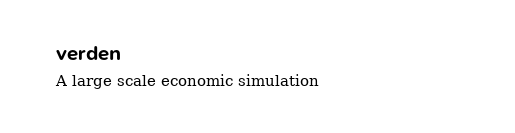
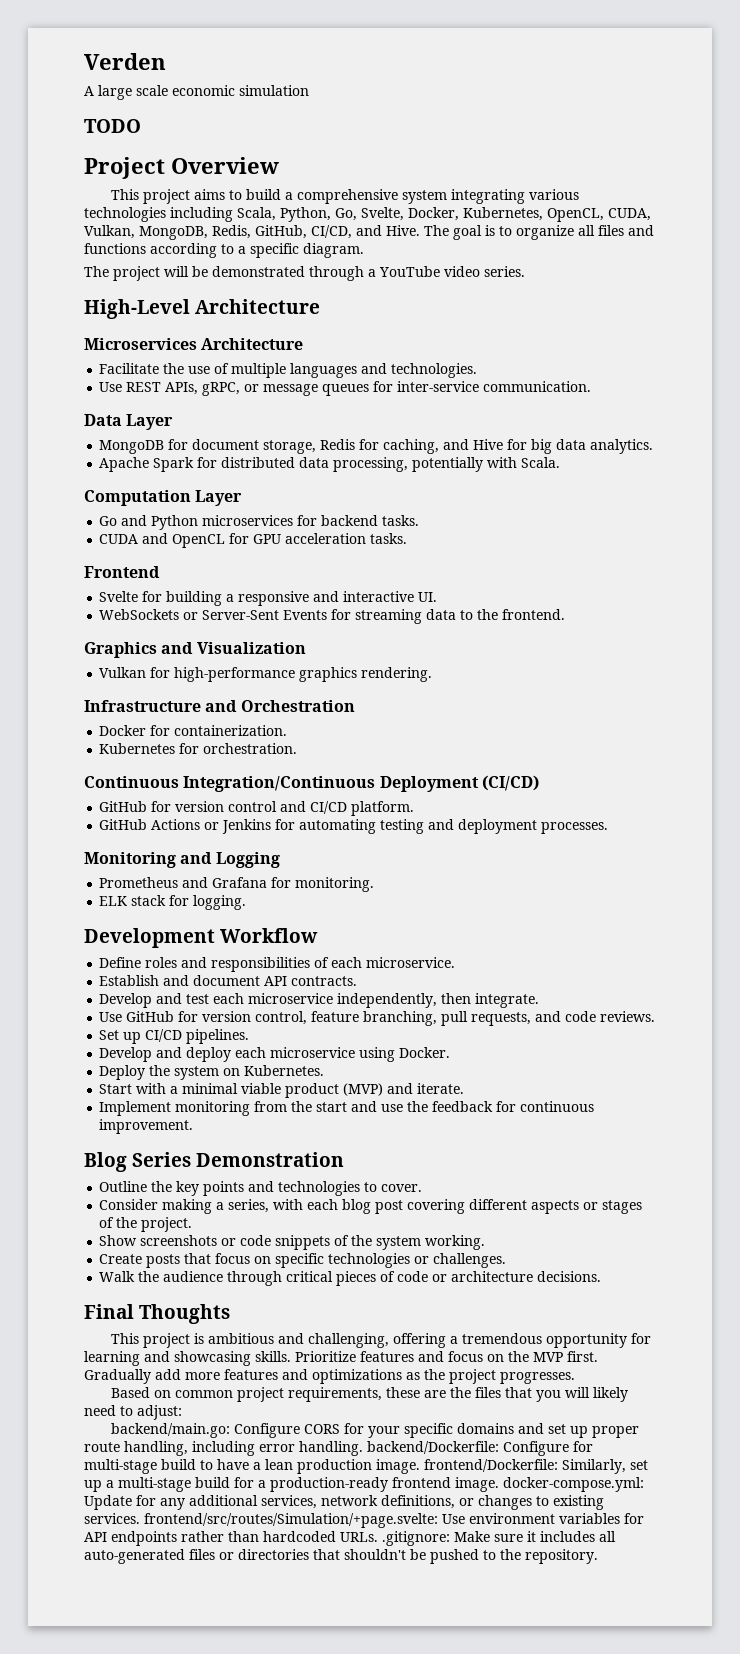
[56,46,121,61] verden -> [84,53,166,70] Verden
(319, 80) none -> [84,119,141,133] [84,157,279,179] [111,189,580,204] [84,207,651,222] [84,225,654,240] [84,243,364,258] [84,266,525,281] [84,299,321,319] [84,338,304,350] [99,363,478,378] [99,381,592,396] [84,414,174,430] [99,439,654,454] [99,457,561,472] [84,490,243,506] [99,515,420,530] [99,533,408,548] [84,566,160,578] [99,591,438,606] [99,609,566,624] [84,642,306,658] [99,667,433,682] [84,700,355,712] [99,725,288,736] [99,743,298,754] [84,775,539,792] [99,801,415,816] [99,819,609,834] [84,852,280,868] [99,877,375,892] [99,895,247,910] [84,928,319,948] [99,957,456,972] [99,975,358,986] [99,993,540,1008] [99,1011,656,1026] [99,1029,250,1044] [99,1047,451,1062] [99,1065,325,1080] [99,1083,465,1098] [99,1101,595,1116] [99,1119,194,1134] [84,1152,345,1172] [99,1181,423,1196] [99,1199,643,1214] [99,1217,193,1232] [99,1235,486,1250] [99,1253,507,1268] [99,1271,602,1286] [84,1304,231,1324] [111,1333,652,1348] [84,1351,598,1366] [84,1369,575,1384] [111,1387,629,1402] [84,1405,182,1420] [111,1423,640,1438] [84,1441,593,1456] [84,1459,648,1474] [84,1477,644,1492] [84,1495,604,1510] [84,1513,644,1528] [84,1531,616,1546] [84,1549,598,1564] // TODO // Project Overview // This project aims to build a comprehensive system integrating various technologies including Scala, Python, Go, Svelte, Docker, Kubernetes, OpenCL, CUDA, Vulkan, MongoDB, Redis, GitHub, CI/CD, and Hive. The goal is to organize all files and functions according to a specific diagram. // The project will be demonstrated through a YouTube video series. // High-Level Architecture // Microservices Architecture // Facilitate the use of multiple languages and technologies. // Use REST APIs, gRPC, or message queues for inter-service communication. // Data Layer // MongoDB for document storage, Redis for caching, and Hive for big data analytics. // Apache Spark for distributed data processing, potentially with Scala. // Computation Layer // Go and Python microservices for backend tasks. // CUDA and OpenCL for GPU acceleration tasks. // Frontend // Svelte for building a responsive and interactive UI. // WebSockets or Server-Sent Events for streaming data to the frontend. // Graphics and Visualization // Vulkan for high-performance graphics rendering. // Infrastructure and Orchestration // Docker for containerization. // Kubernetes for orchestration. // Continuous Integration/Continuous Deployment (CI/CD) // GitHub for version control and CI/CD platform. // GitHub Actions or Jenkins for automating testing and deployment processes. // Monitoring and Logging // Prometheus and Grafana for monitoring. // ELK stack for logging. // Development Workflow // Define roles and responsibilities of each microservice. // Establish and document API contracts. // Develop and test each microservice independently, then integrate. // Use GitHub for version control, feature branching, pull requests, and code reviews. // Set up CI/CD pipelines. // Develop and deploy each microservice using Docker. // Deploy the system on Kubernetes. // Start with a minimal viable product (MVP) and iterate. // Implement monitoring from the start and use the feedback for continuous improvement. // Blog Series Demonstration // Outline the key points and technologies to cover. // Consider making a series, with each blog post covering different aspects or stages of the project. // Show screenshots or code snippets of the system working. // Create posts that focus on specific technologies or challenges. // Walk the audience through critical pieces of code or architecture decisions. // Final Thoughts // This project is ambitious and challenging, offering a tremendous opportunity for learning and showcasing skills. Prioritize features and focus on the MVP first. Gradually add more features and optimizations as the project progresses. // Based on common project requirements, these are the files that you will likely need to adjust: // backend/main.go: Configure CORS for your specific domains and set up proper route handling, including error handling. backend/Dockerfile: Configure for multi-stage build to have a lean production image. frontend/Dockerfile: Similarly, set up a multi-stage build for a production-ready frontend image. docker-compose.yml: Update for any additional services, network definitions, or changes to existing services. frontend/src/routes/Simulation/+page.svelte: Use environment variables for API endpoints rather than hardcoded URLs. .gitignore: Make sure it includes all auto-generated files or directories that shouldn't be pushed to the repository.

